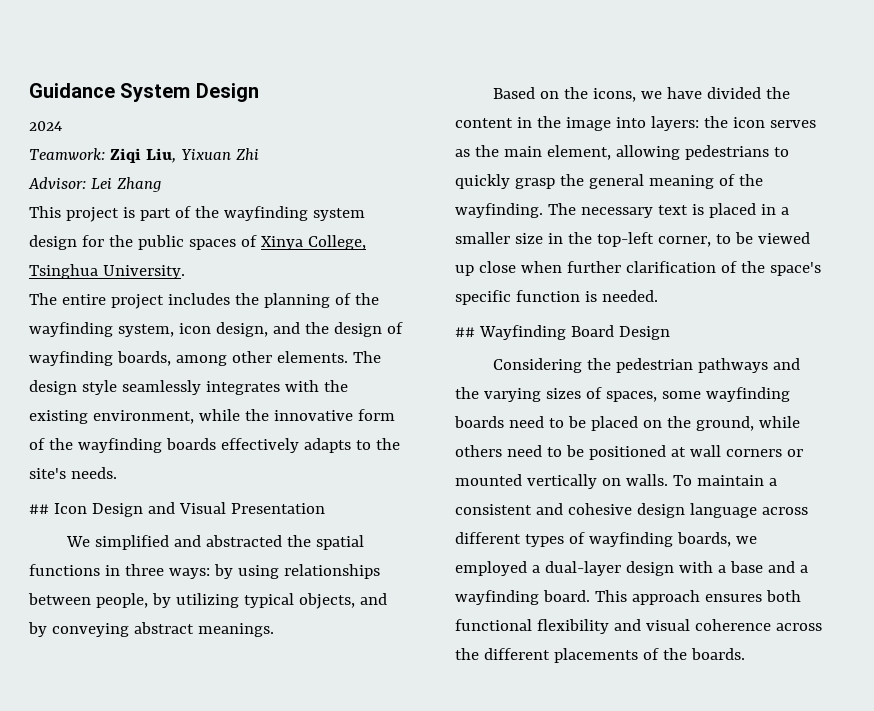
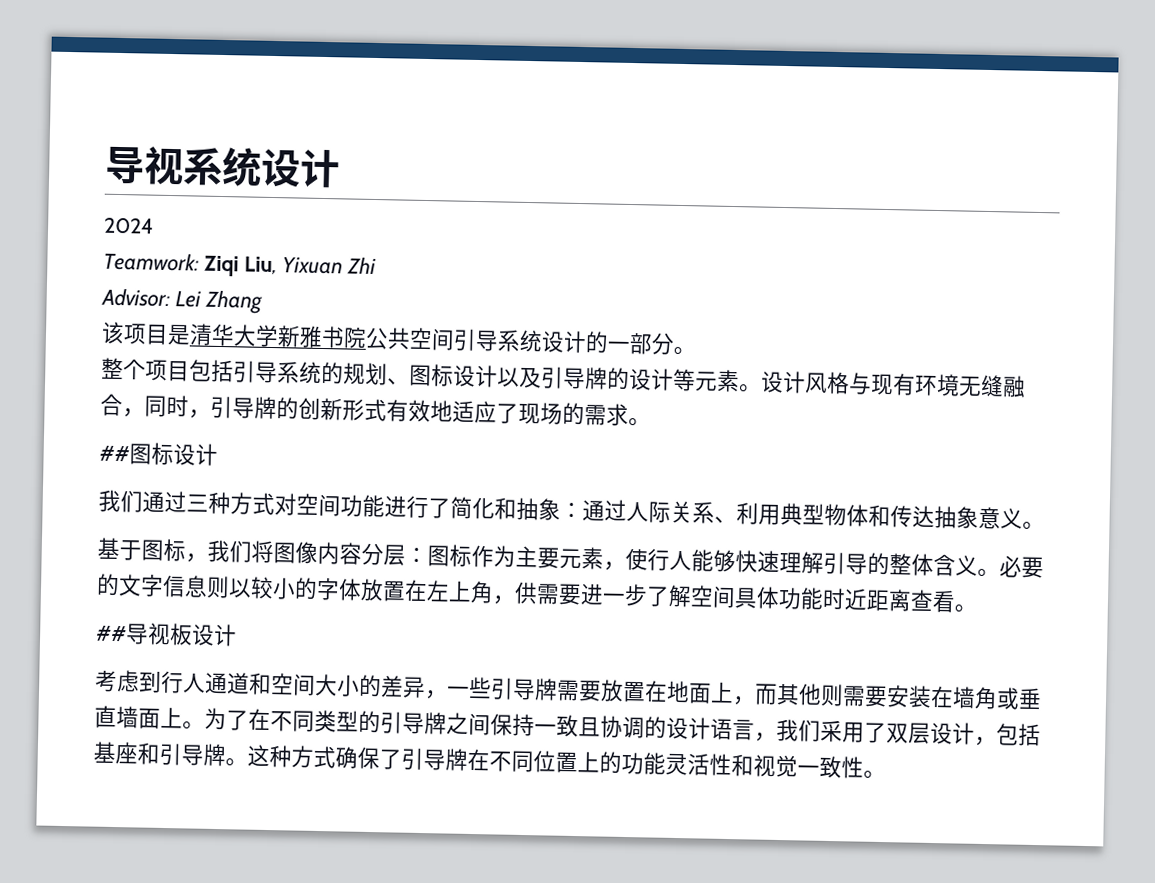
[29,83,259,102] Guidance System Design -> [104,145,340,189] 导视系统设计
[29,206,365,222] [29,235,366,250] [29,264,185,279] [29,293,379,309] [29,322,403,337] [29,351,381,366] [29,380,348,395] [29,409,395,424] [29,438,400,453] [29,467,117,479] [29,502,325,517] [66,535,365,550] [29,564,380,579] [28,593,387,609] [28,622,274,637] [493,87,791,102] [455,116,816,131] [455,145,789,160] [455,174,763,189] [455,203,789,218] [455,232,810,247] [455,261,821,276] [455,290,658,305] [455,325,670,340] [493,358,801,373] [455,387,790,402] [454,416,800,431] [455,445,803,460] [455,474,777,489] [455,503,808,518] [455,532,757,547] [455,561,808,576] [455,590,801,605] [455,619,822,634] [455,648,745,663] This project is part of the wayfinding system design for the public spaces of Xinya College, Tsinghua University. // The entire project includes the planning of the wayfinding system, icon design, and the design of wayfinding boards, among other elements. The design style seamlessly integrates with the existing environment, while the innovative form of the wayfinding boards effectively adapts to the site's needs. // ## Icon Design and Visual Presentation // We simplified and abstracted the spatial functions in three ways: by using relationships between people, by utilizing typical objects, and by conveying abstract meanings. // Based on the icons, we have divided the content in the image into layers: the icon serves as the main element, allowing pedestrians to quickly grasp the general meaning of the wayfinding. The necessary text is placed in a smaller size in the top-left corner, to be viewed up close when further clarification of the space's specific function is needed. // ## Wayfinding Board Design // Considering the pedestrian pathways and the varying sizes of spaces, some wayfinding boards need to be placed on the ground, while others need to be positioned at wall corners or mounted vertically on walls. To maintain a consistent and cohesive design language across different types of wayfinding boards, we employed a dual-layer design with a base and a wayfinding board. This approach ensures both functional flexibility and visual coherence across the different placements of the boards. -> [101,321,696,356] [101,357,1026,398] [100,393,651,427] [99,442,218,466] [98,489,1045,531] [97,537,1044,579] [96,573,977,613] [96,622,237,647] [95,670,1042,710] [94,705,1041,747] [93,741,886,780] 该项目是清华大学新雅书院公共空间引导系统设计的一部分。 // 整个项目包括引导系统的规划、图标设计以及引导牌的设计等元素。设计风格与现有环境无缝融合，同时，引导牌的创新形式有效地适应了现场的需求。 // ##图标设计 // 我们通过三种方式对空间功能进行了简化和抽象：通过人际关系、利用典型物体和传达抽象意义。 // 基于图标，我们将图像内容分层：图标作为主要元素，使行人能够快速理解引导的整体含义。必要的文字信息则以较小的字体放置在左上角，供需要进一步了解空间具体功能时近距离查看。 // ##导视板设计 // 考虑到行人通道和空间大小的差异，一些引导牌需要放置在地面上，而其他则需要安装在墙角或垂直墙面上。为了在不同类型的引导牌之间保持一致且协调的设计语言，我们采用了双层设计，包括基座和引导牌。这种方式确保了引导牌在不同位置上的功能灵活性和视觉一致性。

